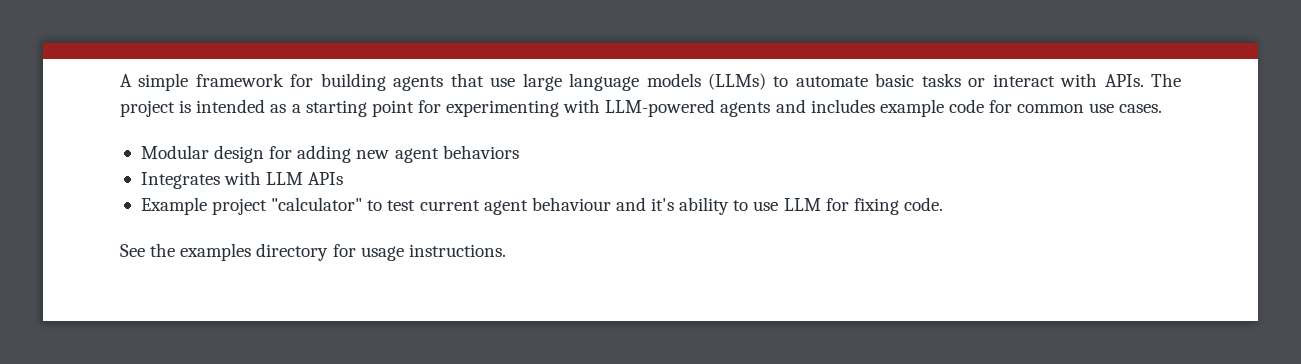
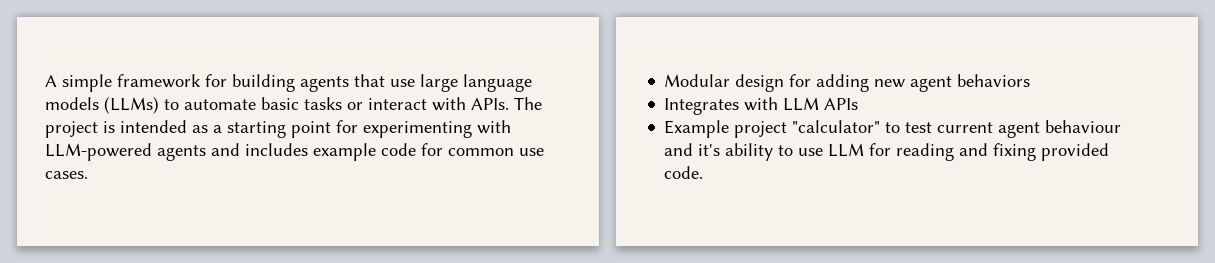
[853,197,943,215] [120,243,506,261] fixing code. // See the examples directory for usage instructions. -> [896,143,1110,161] [664,166,704,179] reading and fixing provided code.

